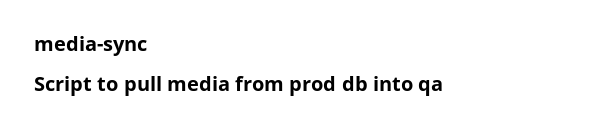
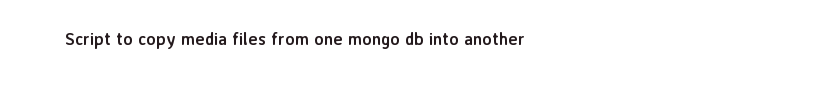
[34,36,147,56] media-sync // -> (65, 41) none
[123,76,337,96] pull media from prod -> [138,32,400,49] copy media files from one mongo
[418,80,444,96] qa -> [464,32,525,45] another

